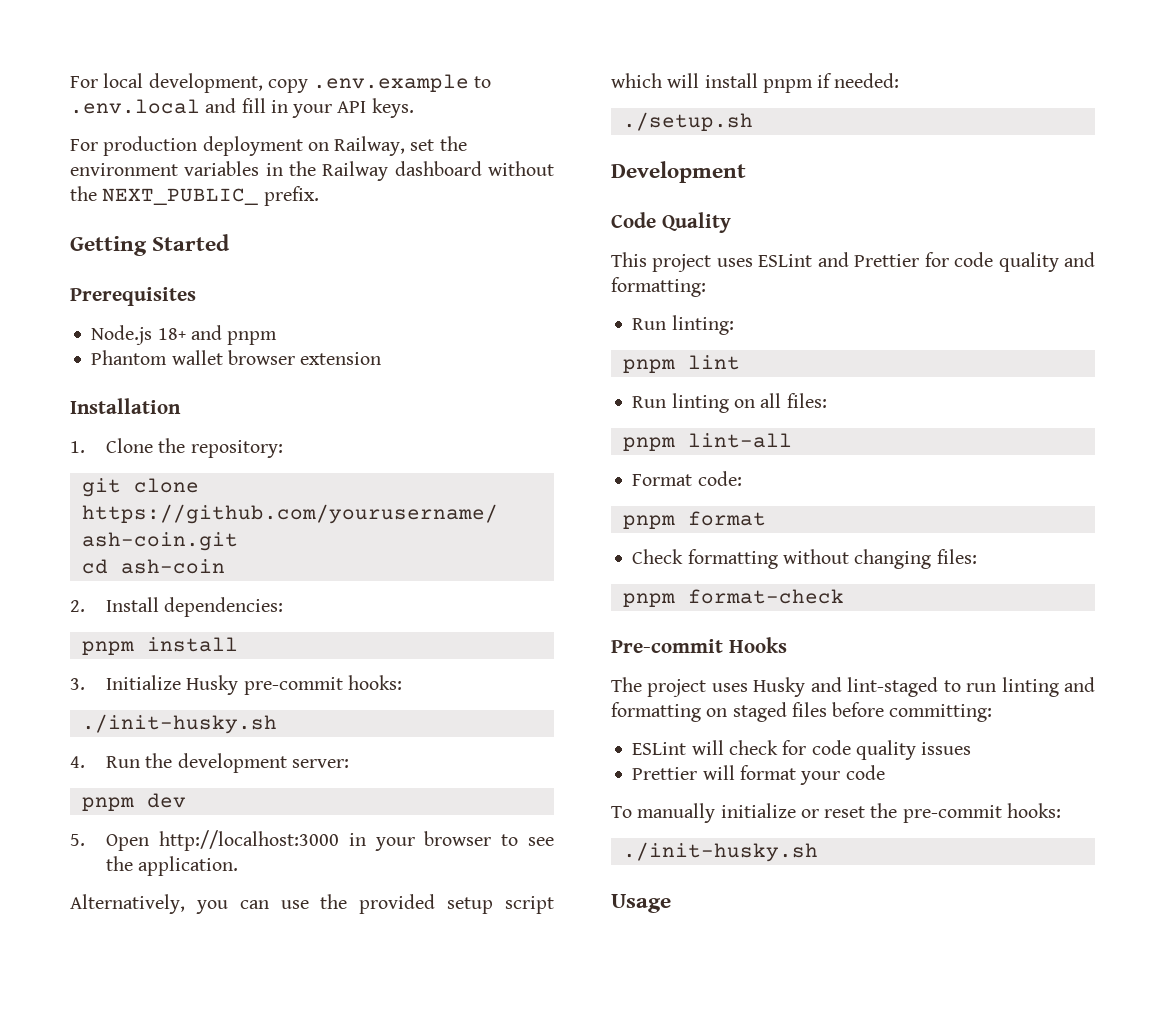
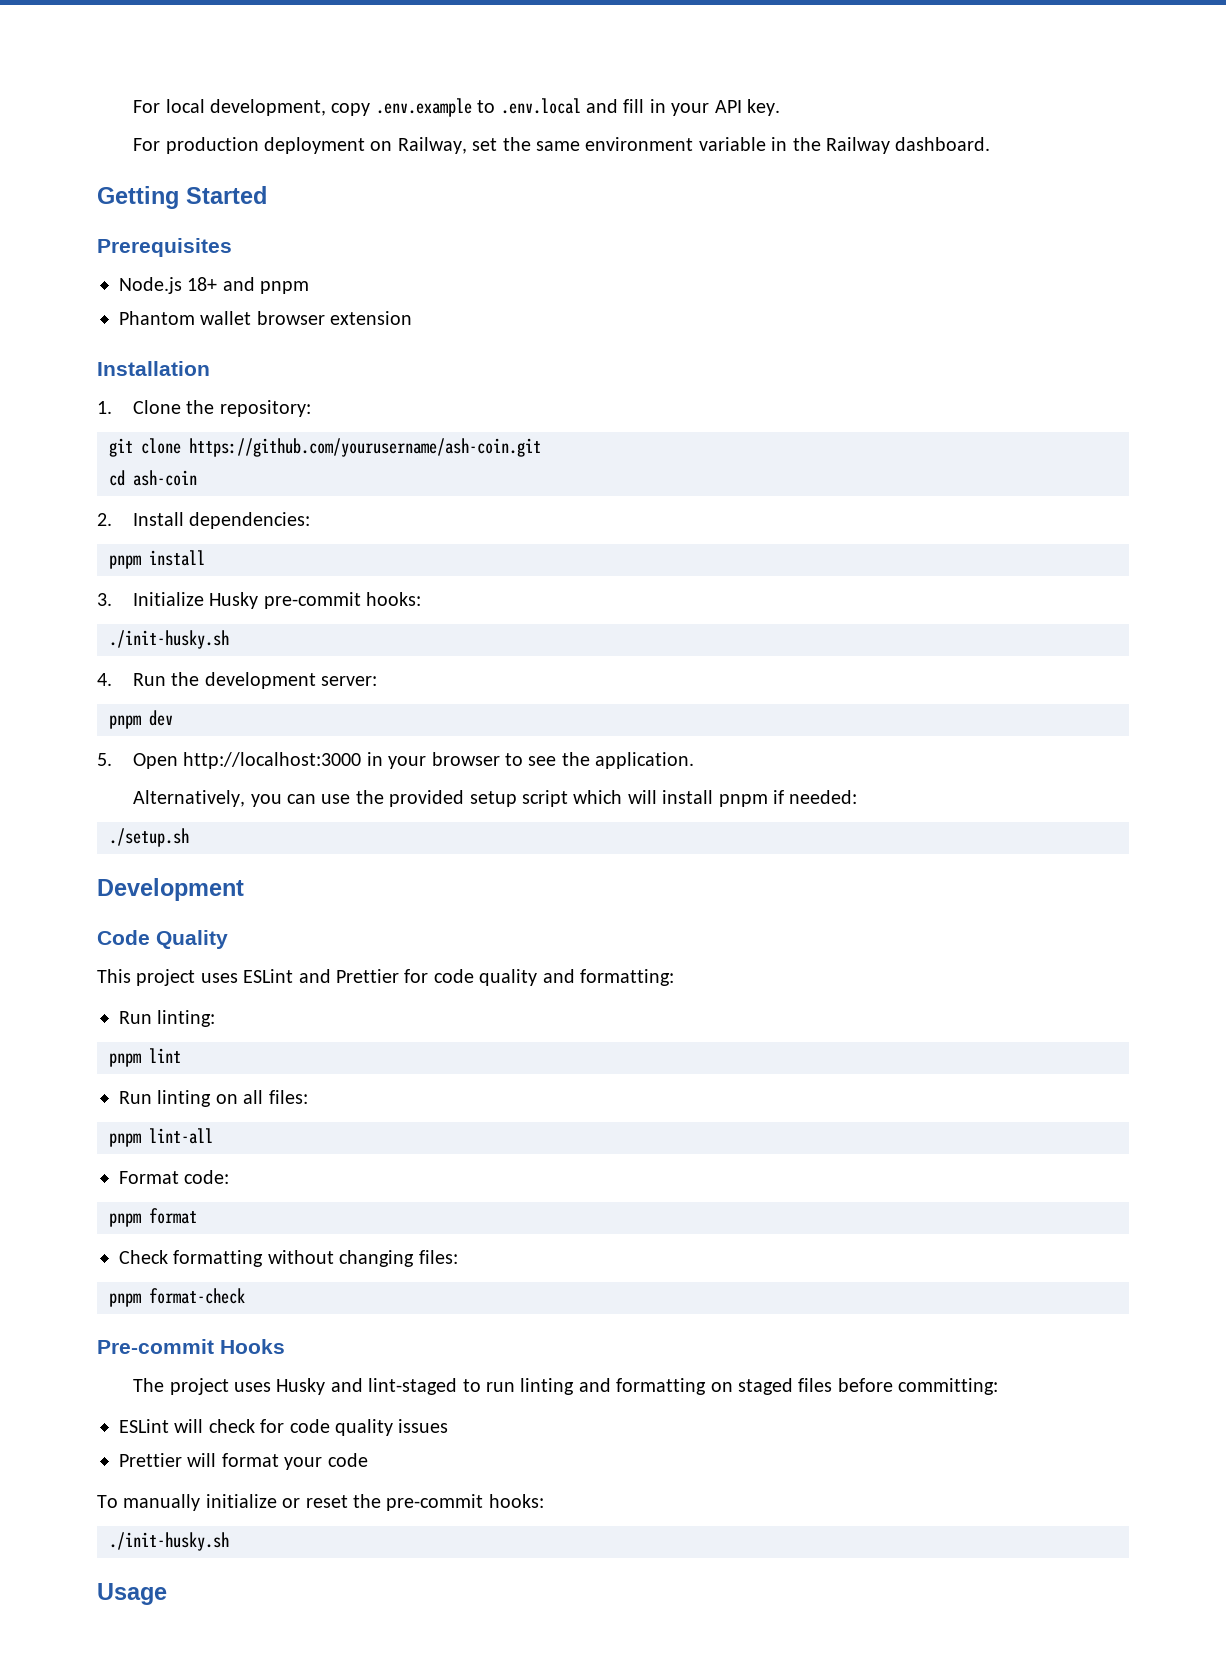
[371,98,414,118] keys. -> [747,99,781,116] key.
[70,161,554,181] [70,186,319,206] environment variables in the Railway dashboard without the NEXT_PUBLIC_ prefix. -> [536,137,991,154] same environment variable in the Railway dashboard.

